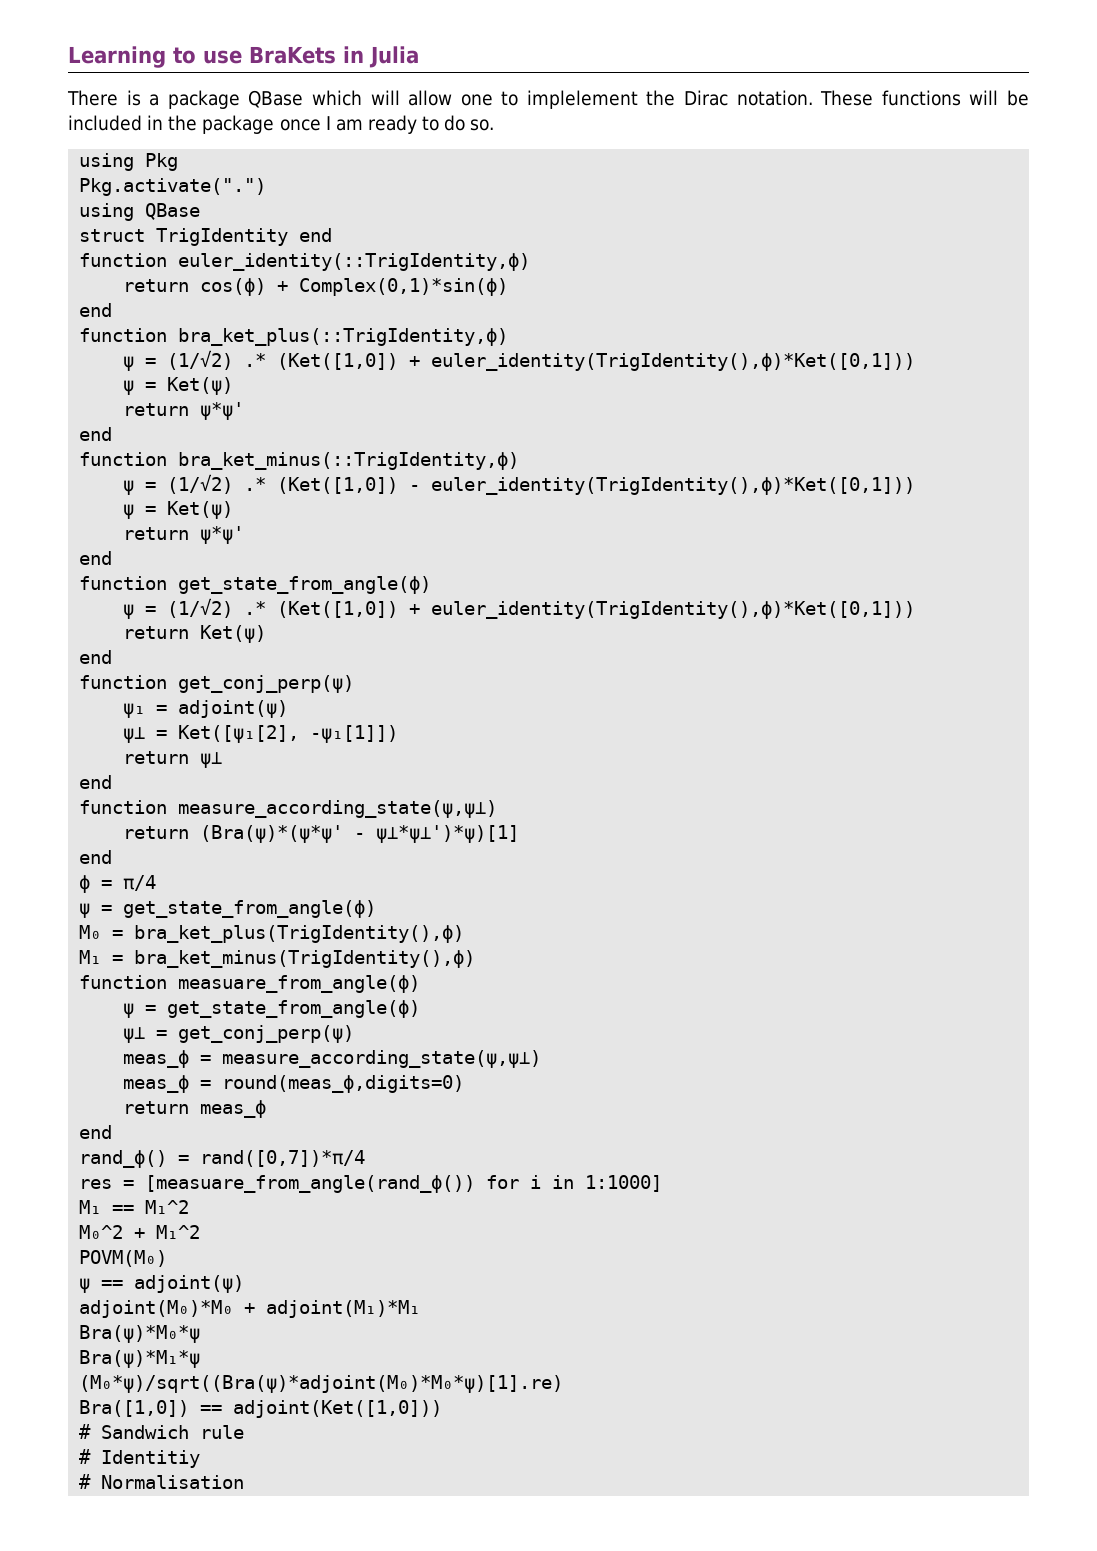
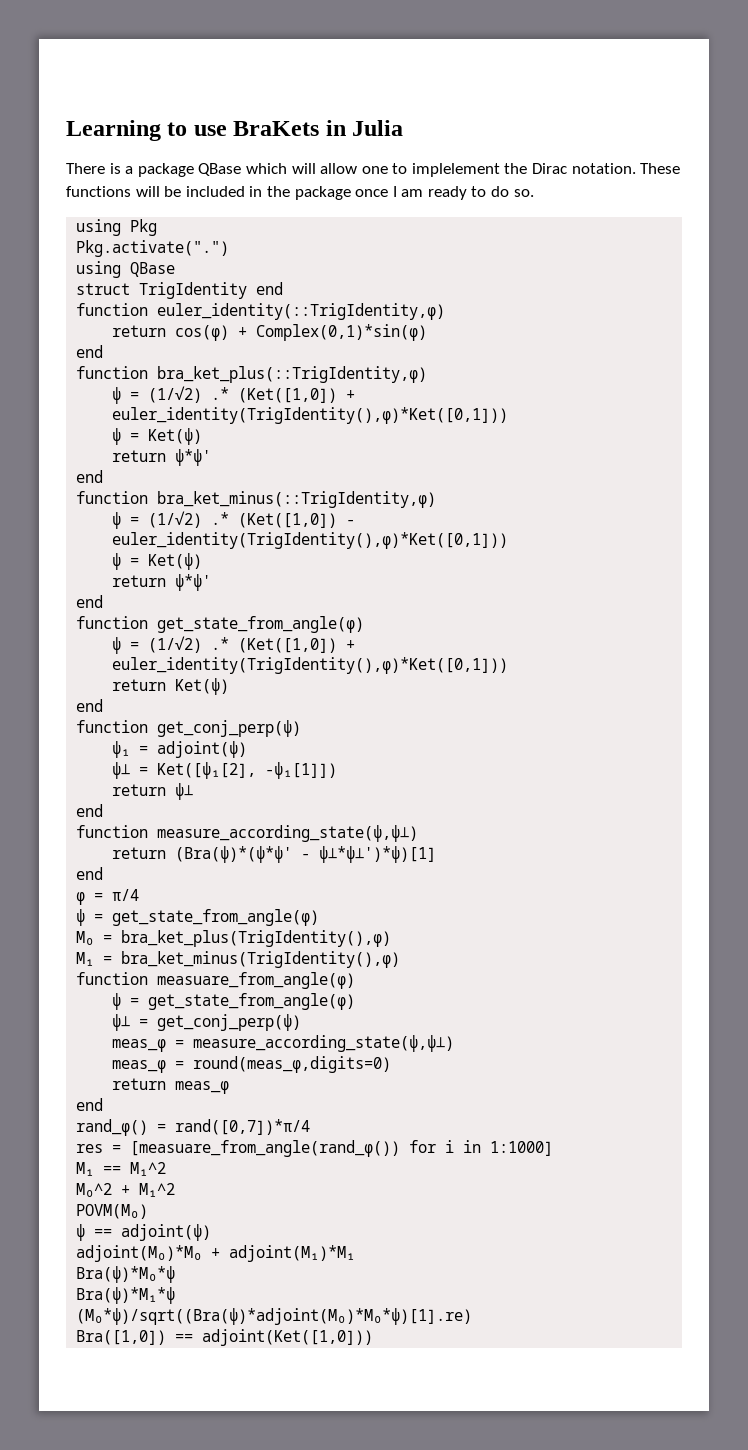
[79,1424,245,1439] [79,1449,201,1468] [79,1474,245,1489] // # Sandwich rule // # Identitiy // # Normalisation -> (374, 1337) none

